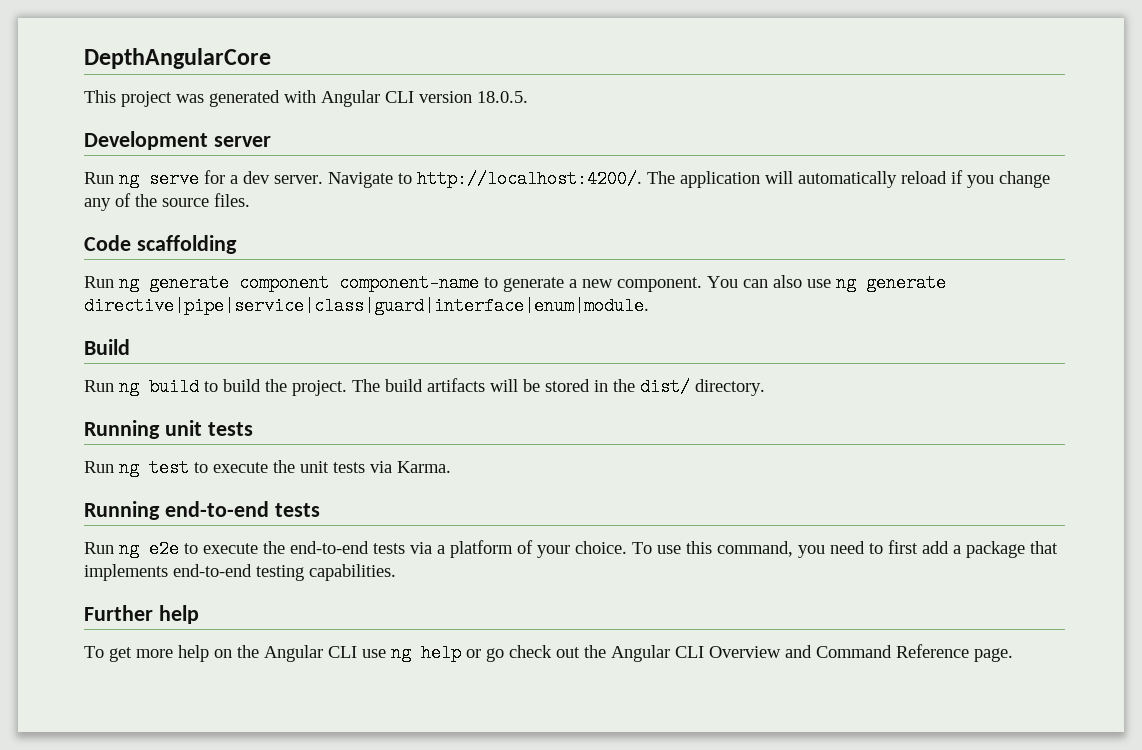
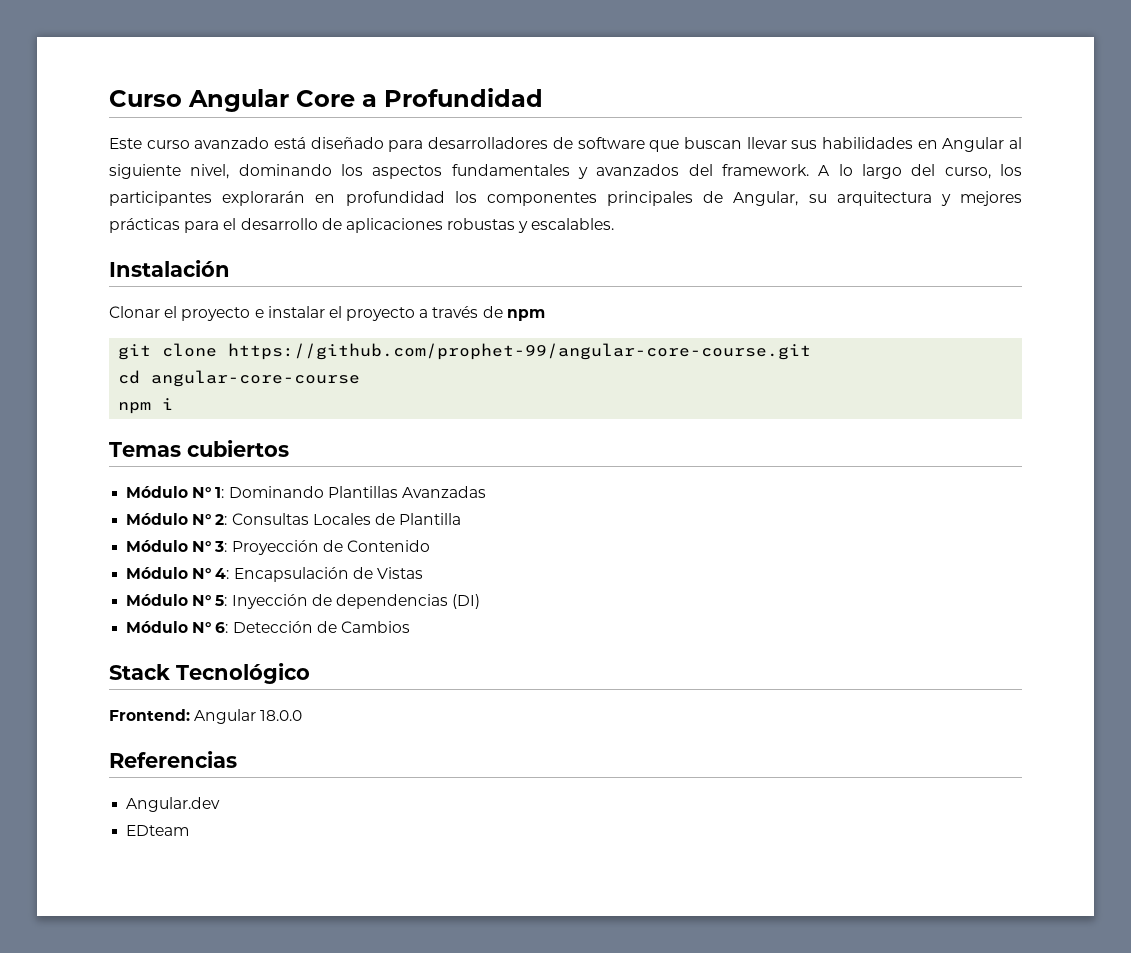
[84,48,271,69] [84,90,528,107] [84,131,271,150] [84,170,1050,188] [84,193,250,211] [84,235,237,254] [84,274,946,292] [84,297,649,315] [84,339,130,355] [84,378,765,396] [84,420,253,439] [84,459,451,477] [84,501,320,520] [84,540,1058,558] [84,564,396,581] [84,605,199,624] [84,644,1013,662] DepthAngularCore // This project was generated with Angular CLI version 18.0.5. // Development server // Run ng serve for a dev server. Navigate to http://localhost:4200/. The application will automatically reload if you change any of the source files. // Code scaffolding // Run ng generate component component-name to generate a new component. You can also use ng generate directive|pipe|service|class|guard|interface|enum|module. // Build // Run ng build to build the project. The build artifacts will be stored in the dist/ directory. // Running unit tests // Run ng test to execute the unit tests via Karma. // Running end-to-end tests // Run ng e2e to execute the end-to-end tests via a platform of your choice. To use this command, you need to first add a package that implements end-to-end testing capabilities. // Further help // To get more help on the Angular CLI use ng help or go check out the Angular CLI Overview and Command Reference page. -> [109,88,543,112] [109,137,1022,152] [109,164,1023,179] [109,191,1022,206] [109,218,615,233] [109,260,230,277] [109,306,545,321] [118,343,812,360] [118,370,361,387] [118,398,174,414] [109,440,289,457] [126,486,486,498] [126,513,462,525] [126,540,430,555] [126,567,423,582] [126,594,481,609] [126,621,410,633] [109,663,310,684] [109,709,303,724] [109,751,237,768] [126,797,221,812] [126,825,190,836] Curso Angular Core a Profundidad // Este curso avanzado está diseñado para desarrolladores de software que buscan llevar sus habilidades en Angular al siguiente nivel, dominando los aspectos fundamentales y avanzados del framework. A lo largo del curso, los participantes explorarán en profundidad los componentes principales de Angular, su arquitectura y mejores prácticas para el desarrollo de aplicaciones robustas y escalables. // Instalación // Clonar el proyecto e instalar el proyecto a través de npm // git clone https://github.com/prophet-99/angular-core-course.git // cd angular-core-course // npm i // Temas cubiertos // Módulo N° 1: Dominando Plantillas Avanzadas // Módulo N° 2: Consultas Locales de Plantilla // Módulo N° 3: Proyección de Contenido // Módulo N° 4: Encapsulación de Vistas // Módulo N° 5: Inyección de dependencias (DI) // Módulo N° 6: Detección de Cambios // Stack Tecnológico // Frontend: Angular 18.0.0 // Referencias // Angular.dev // EDteam

